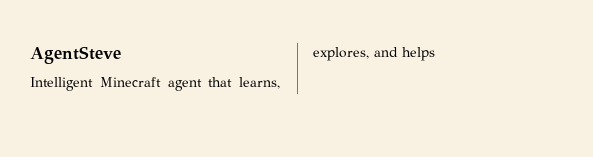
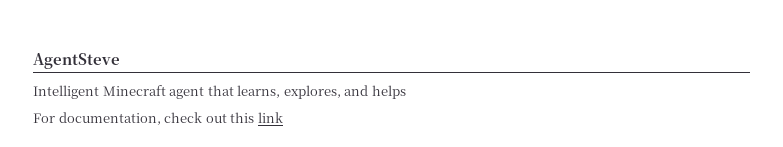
(435, 54) none -> [33,112,283,125] // For documentation, check out this link

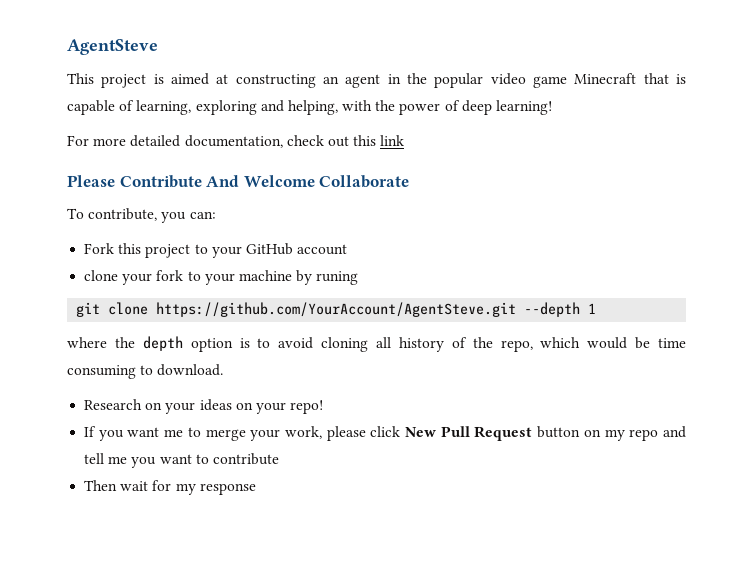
[33,85,406,99] Intelligent Minecraft agent that learns, explores, and helps -> [67,73,686,88] [67,100,553,115] This project is aimed at constructing an agent in the popular video game Minecraft that is capable of learning, exploring and helping, with the power of deep learning!
(55, 118) none -> [93,135,181,147] more detailed
(283, 117) none -> [67,175,410,188] [67,208,216,223] [84,243,348,258] [84,270,359,285] [76,302,597,317] [67,336,686,352] [67,364,224,379] [84,399,324,414] [84,426,687,441] [84,453,279,468] [84,480,256,495] // Please Contribute And Welcome Collaborate // To contribute, you can: // Fork this project to your GitHub account // clone your fork to your machine by runing // git clone https://github.com/YourAccount/AgentSteve.git --depth 1 // where the depth option is to avoid cloning all history of the repo, which would be time consuming to download. // Research on your ideas on your repo! // If you want me to merge your work, please click New Pull Request button on my repo and tell me you want to contribute // Then wait for my response

